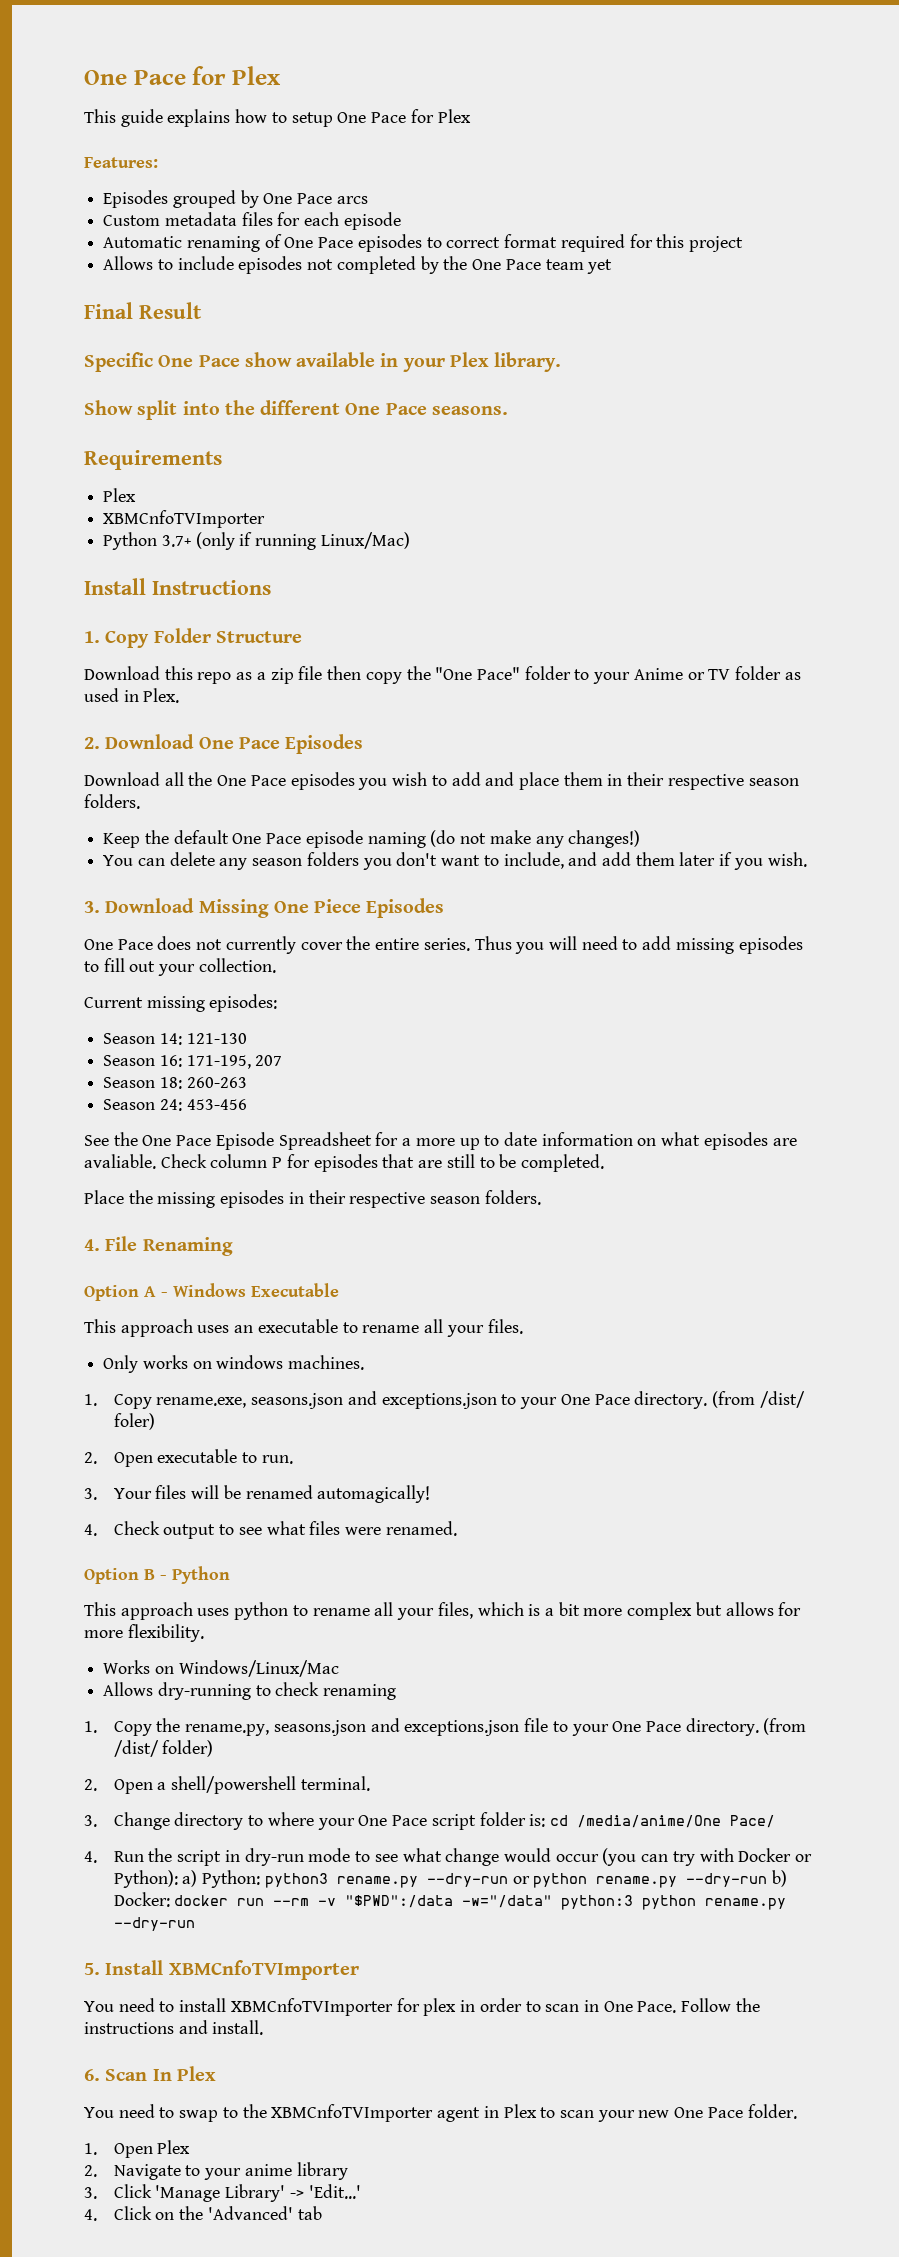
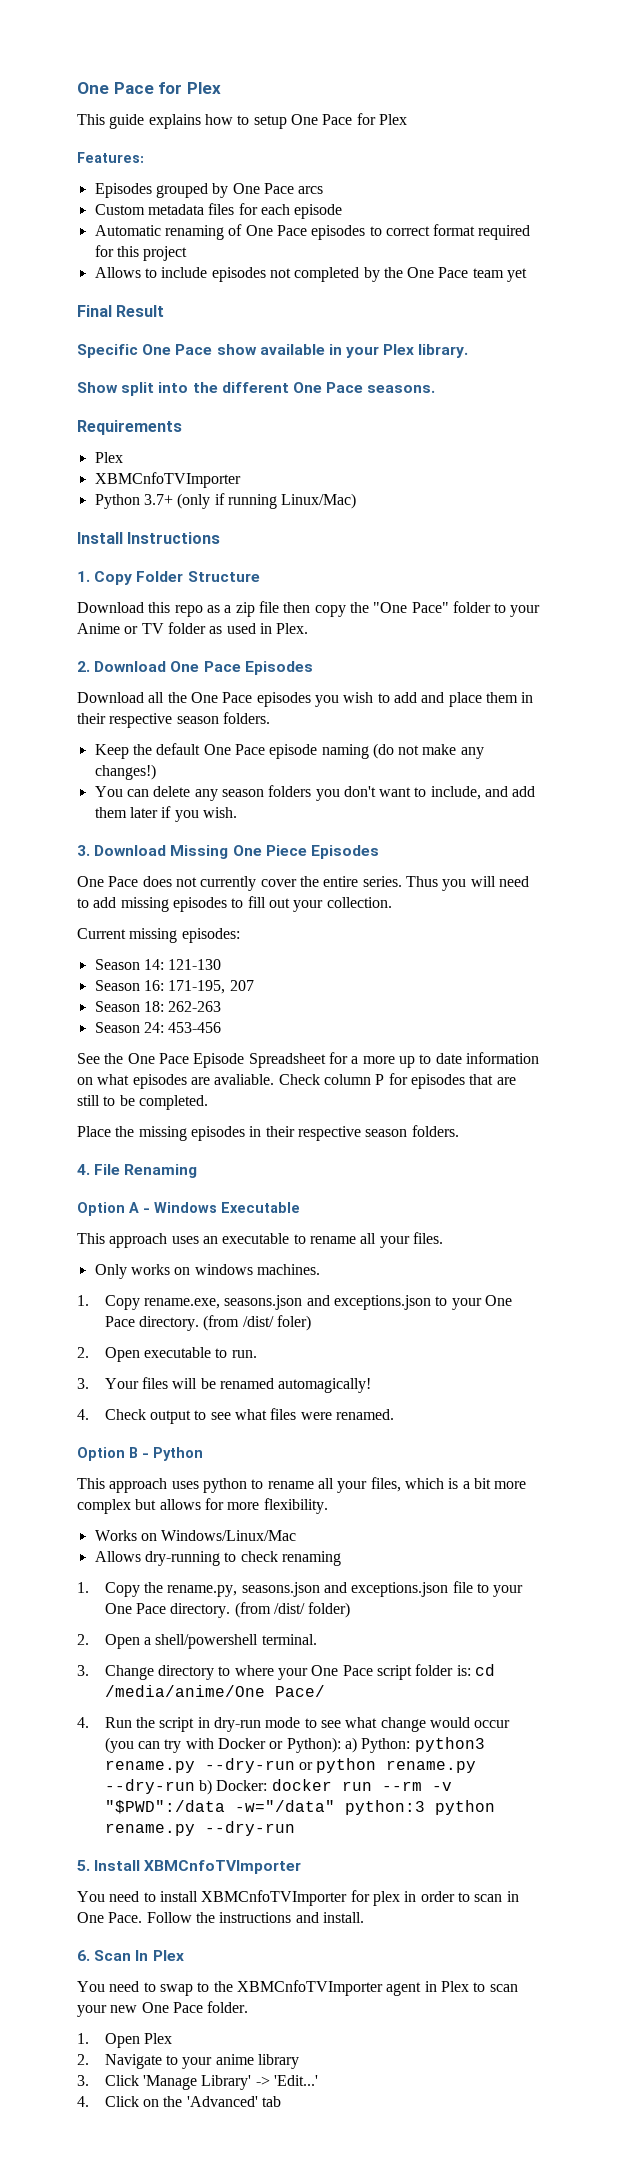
[186,1077,247,1088] 260-263 -> [168,1001,222,1012] 262-263

